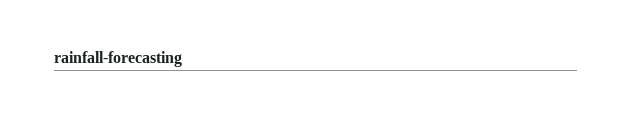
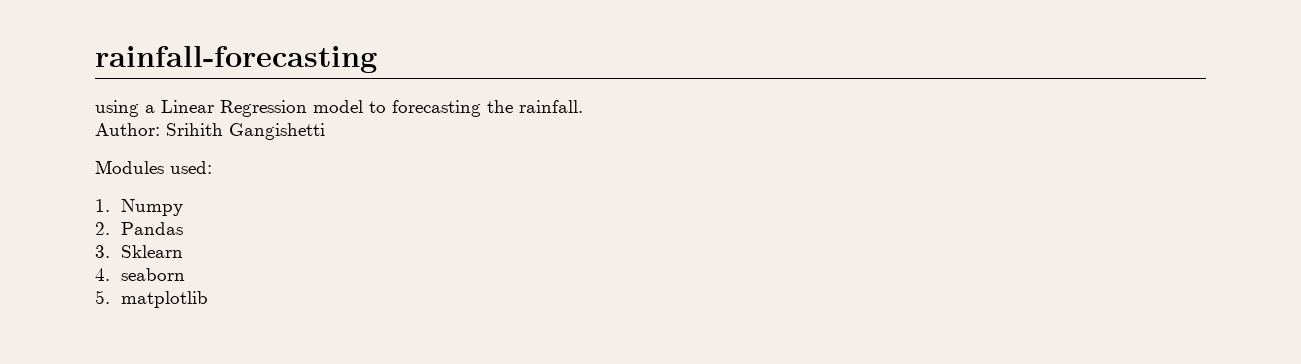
(182, 59) none -> [95,100,583,117] [95,123,325,140] [95,160,212,174] [95,199,183,216] [95,222,183,235] [95,245,183,258] [95,268,185,281] [95,290,208,308] // using a Linear Regression model to forecasting the rainfall. // Author: Srihith Gangishetti // Modules used: // 1. Numpy // 2. Pandas // 3. Sklearn // 4. seaborn // 5. matplotlib

